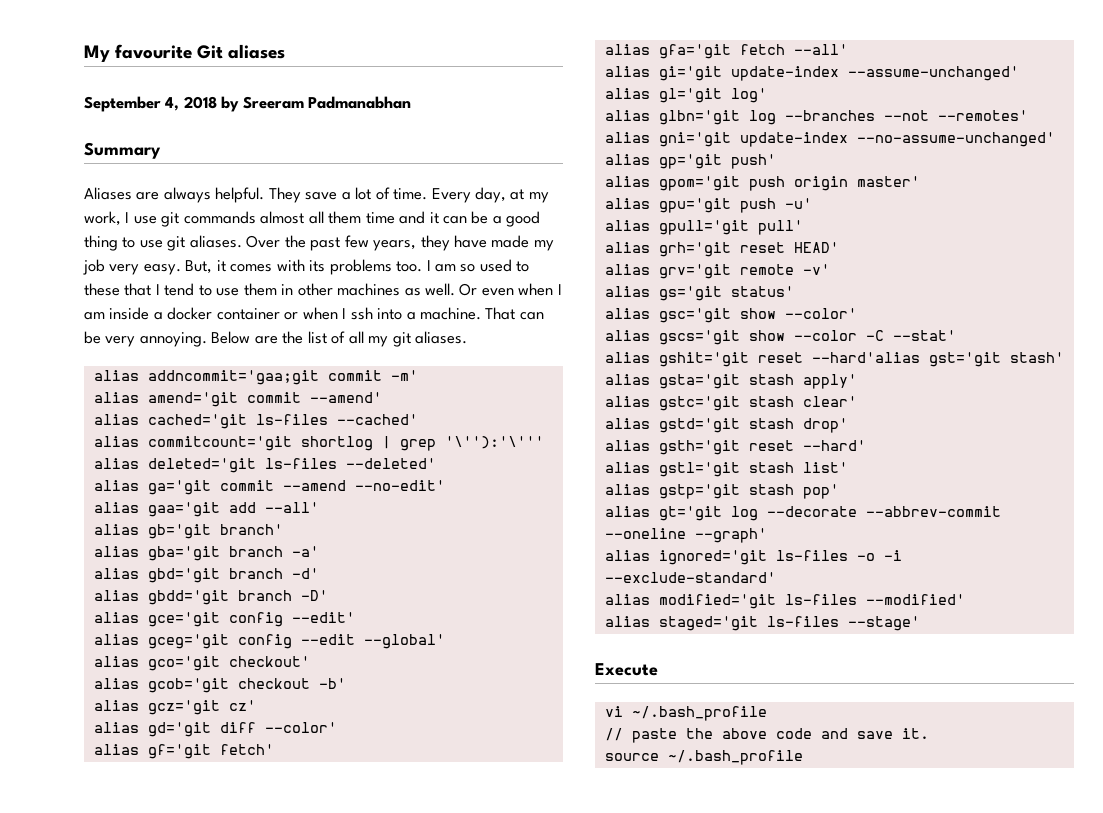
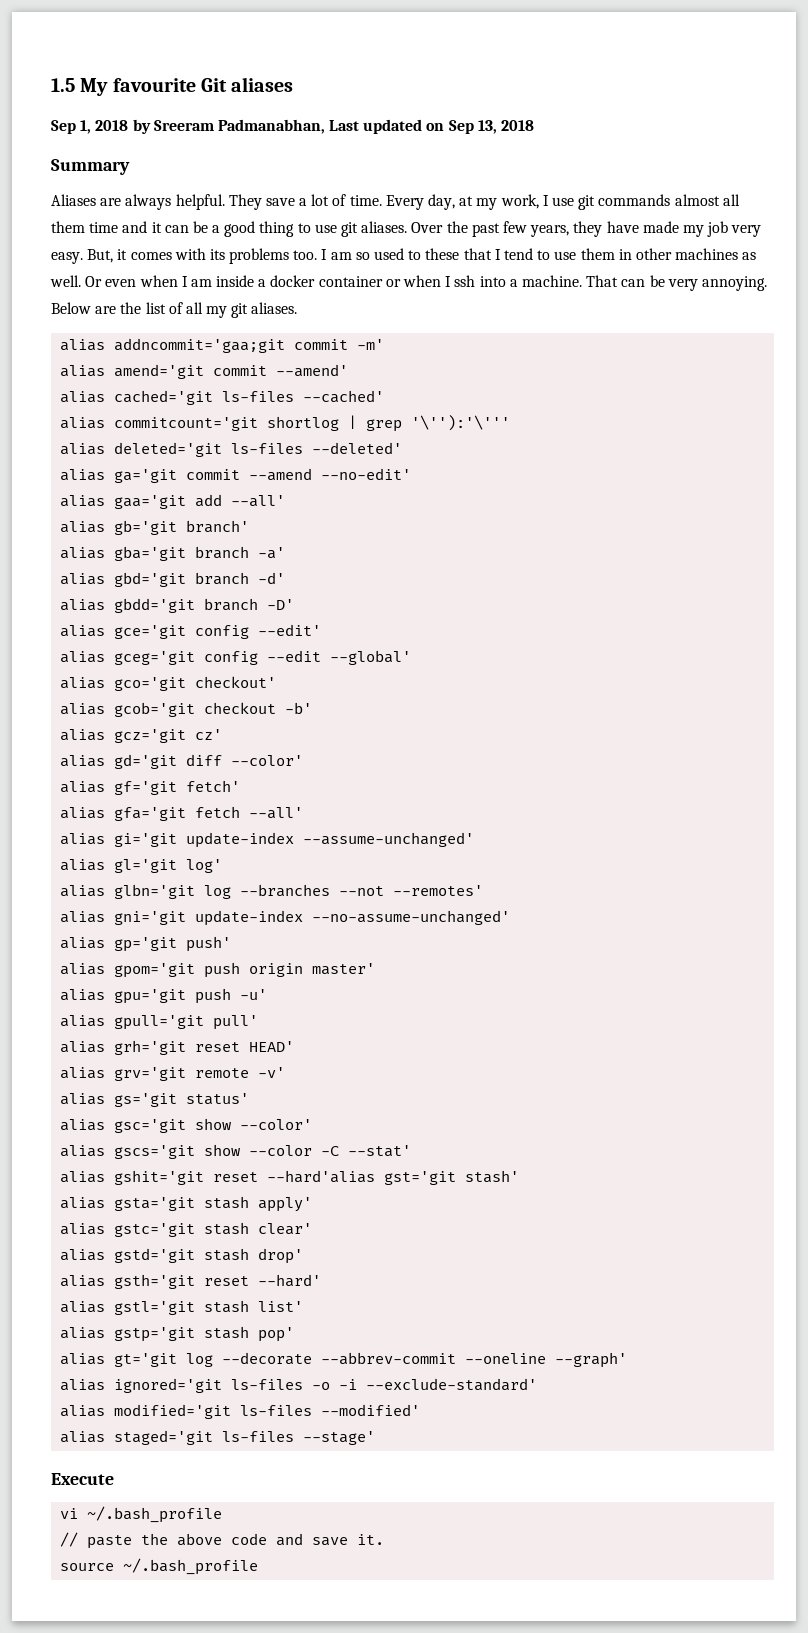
(84, 53) none -> [51,78,75,92] 1.5
[84,96,180,112] September 4, -> [51,120,92,134] Sep 1,
[308,96,412,109] Padmanabhan -> [217,119,535,134] Padmanabhan, Last updated on Sep 13, 2018

